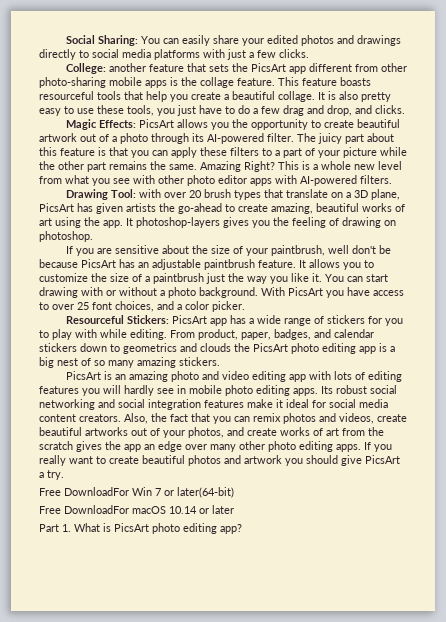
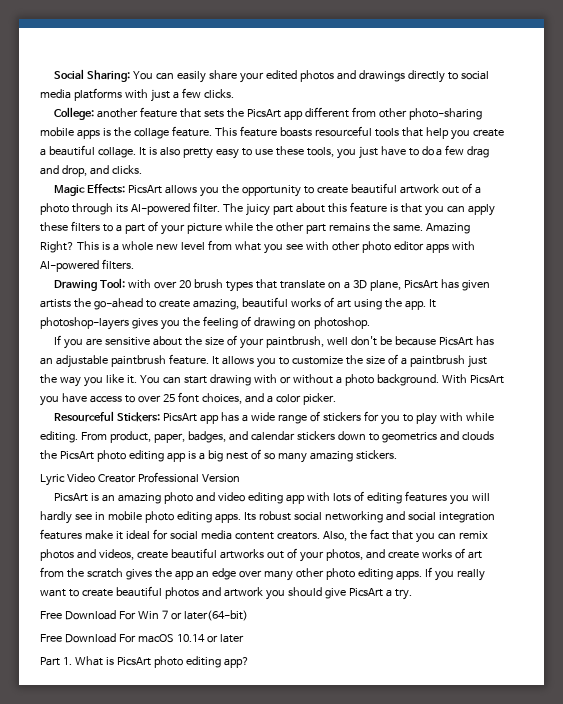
(220, 361) none -> [40,472,240,486] // Lyric Video Creator Professional Version
[64,487,129,496] DownloadFor -> [64,610,136,620] Download For
[64,505,129,514] DownloadFor -> [64,633,136,643] Download For

